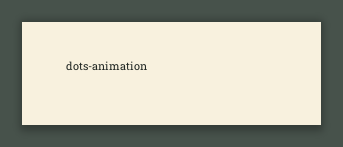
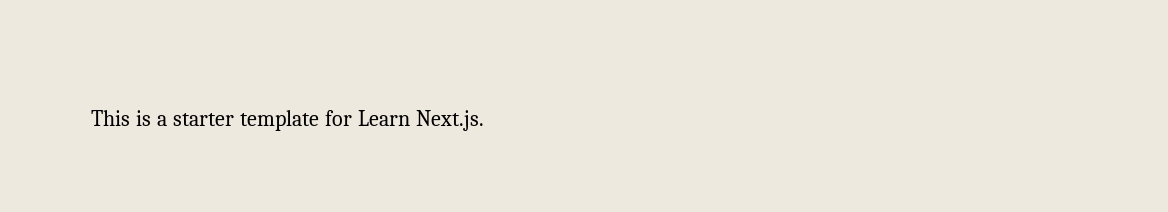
[66,61,147,71] dots-animation -> [91,110,484,131] This is a starter template for Learn Next.js.

